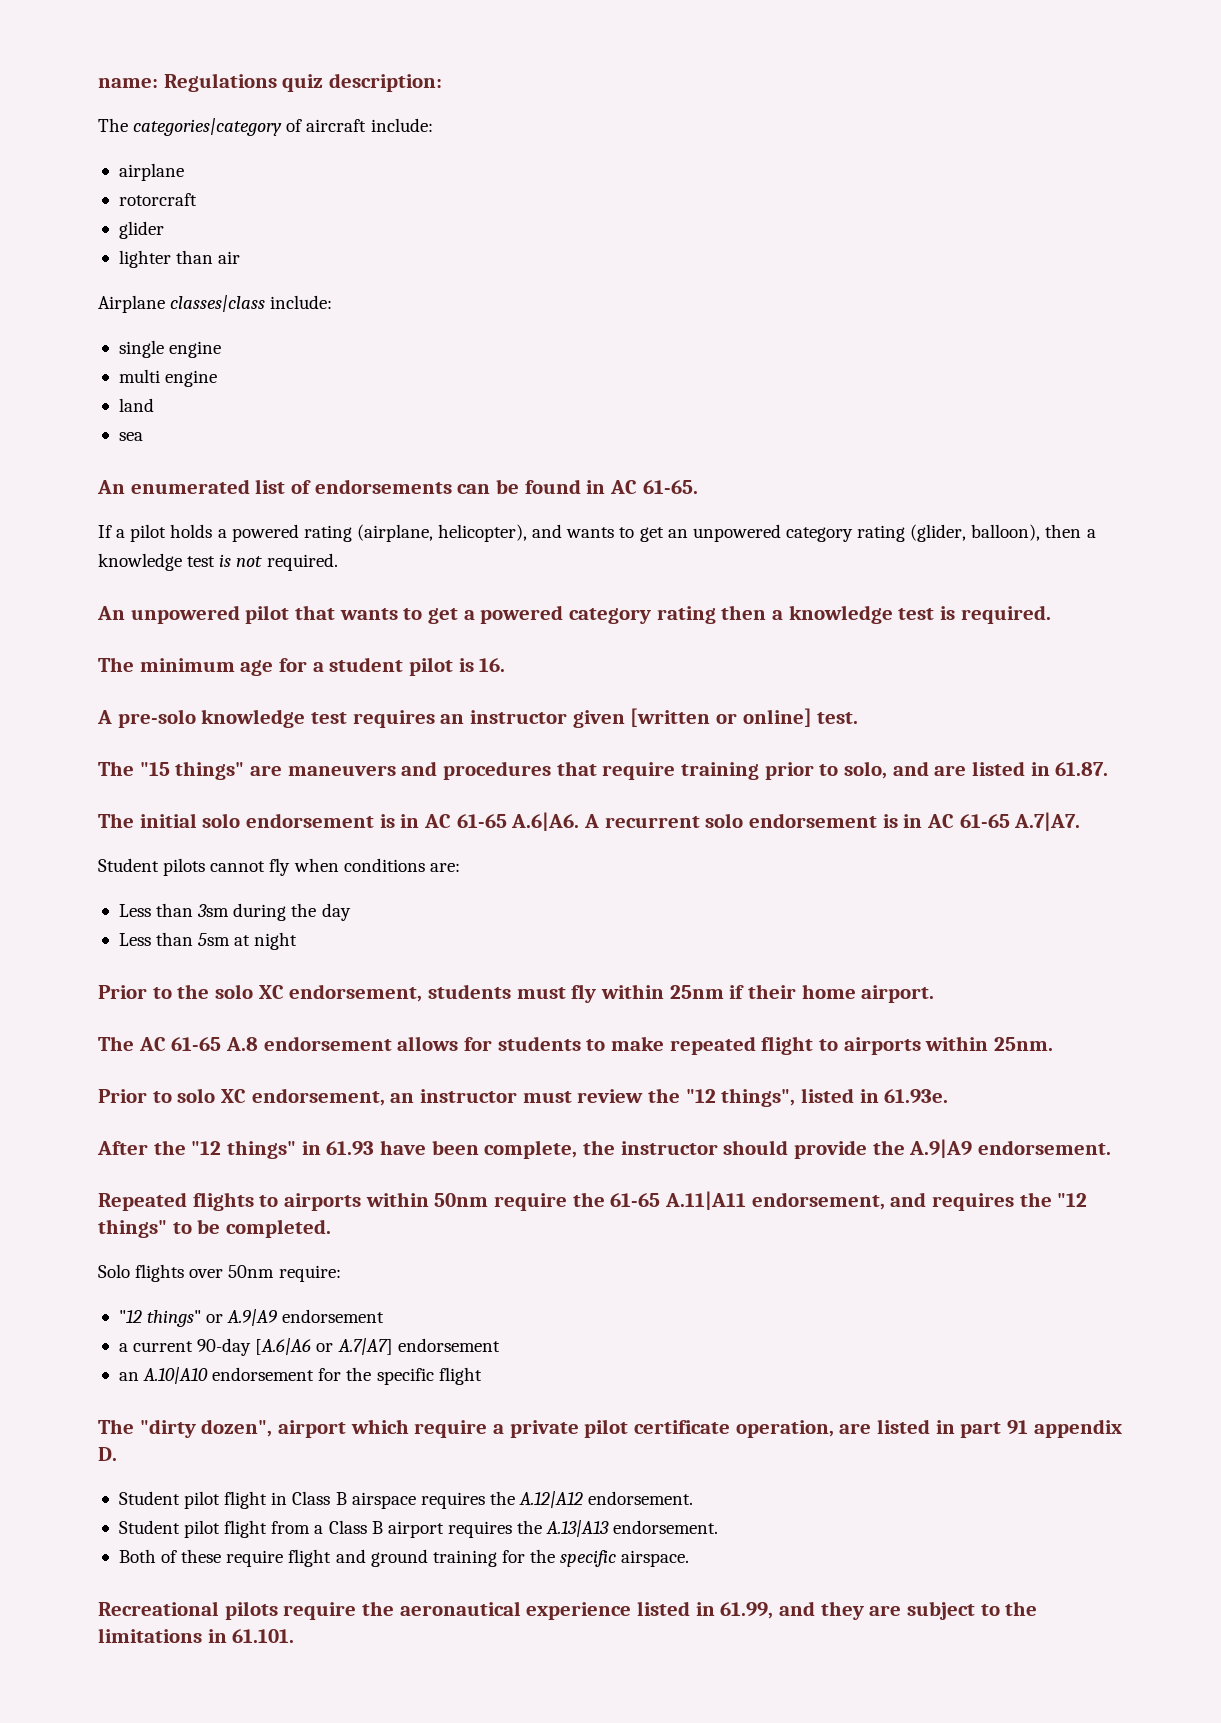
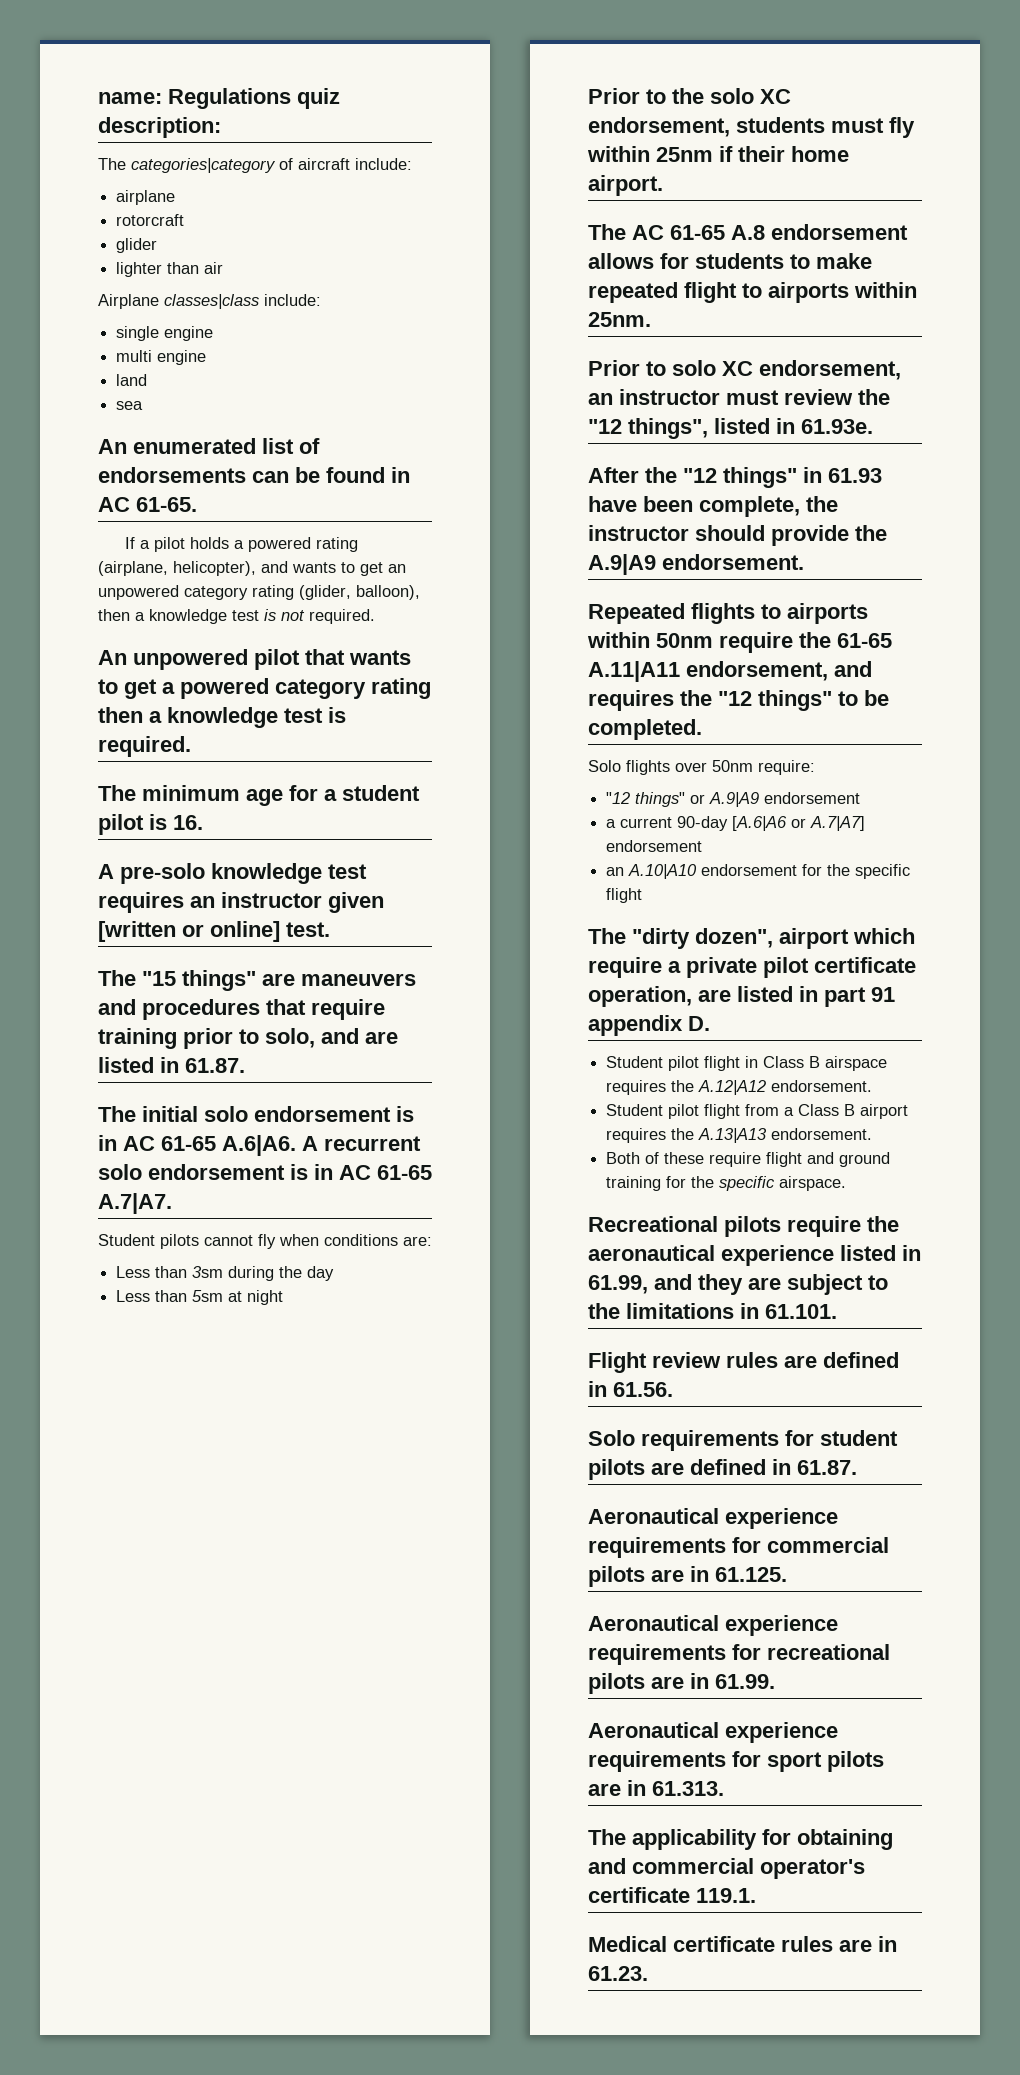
(295, 1636) none -> [588,1352,899,1373] [588,1381,673,1397] [588,1430,898,1451] [588,1459,857,1480] [588,1508,838,1529] [588,1537,889,1558] [588,1566,787,1587] [588,1615,838,1636] [588,1644,890,1665] [588,1673,775,1694] [588,1722,838,1743] [588,1751,884,1772] [588,1780,724,1796] [588,1829,893,1850] [588,1858,865,1879] [588,1887,756,1903] [588,1936,897,1952] [588,1966,648,1981] // Flight review rules are defined in 61.56. // Solo requirements for student pilots are defined in 61.87. // Aeronautical experience requirements for commercial pilots are in 61.125. // Aeronautical experience requirements for recreational pilots are in 61.99. // Aeronautical experience requirements for sport pilots are in 61.313. // The applicability for obtaining and commercial operator's certificate 119.1. // Medical certificate rules are in 61.23.

